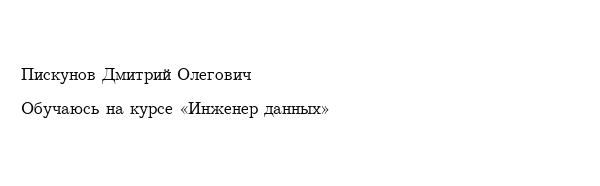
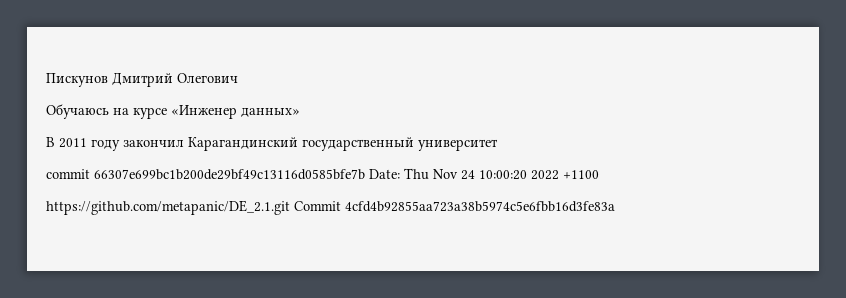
(330, 111) none -> [46,137,498,151] [46,168,599,180] [46,200,615,215] // В 2011 году закончил Карагандинский государственный университет // commit 66307e699bc1b200de29bf49c13116d0585bfe7b Date: Thu Nov 24 10:00:20 2022 +1100 // https://github.com/metapanic/DE_2.1.git Commit 4cfd4b92855aa723a38b5974c5e6fbb16d3fe83a

